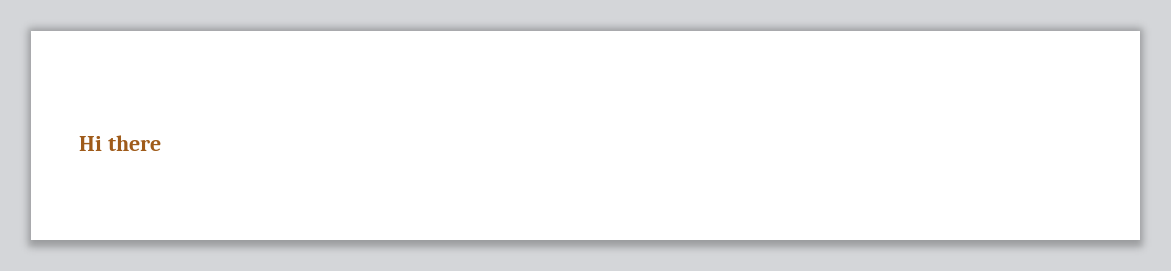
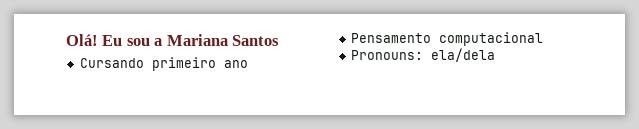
[79,135,161,151] Hi there -> [66,34,280,46] [79,57,248,71] [350,32,543,46] [350,48,495,62] Olá! Eu sou a Mariana Santos // Cursando primeiro ano // Pensamento computacional // Pronouns: ela/dela

